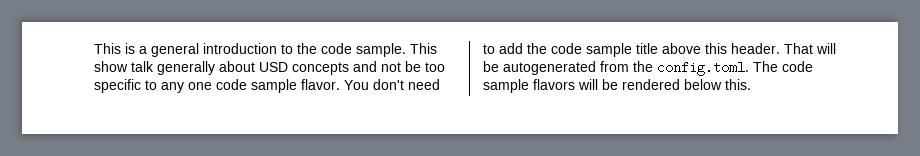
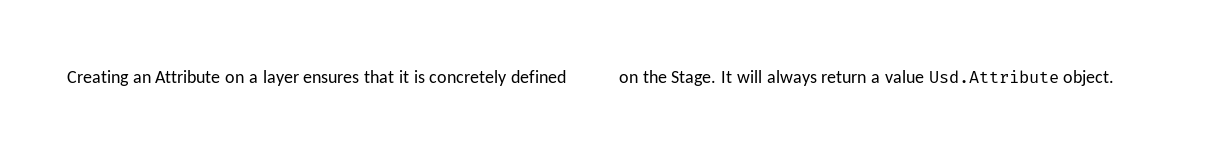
[94,43,437,57] [94,61,445,75] [94,79,440,93] [483,43,836,57] [483,61,813,76] [483,79,751,93] This is a general introduction to the code sample. This show talk generally about USD concepts and not be too specific to any one code sample flavor. You don't need to add the code sample title above this header. That will be autogenerated from the config.toml. The code sample flavors will be rendered below this. -> [67,70,1115,86] Creating an Attribute on a layer ensures that it is concretely defined on the Stage. It will always return a value Usd.Attribute object.

